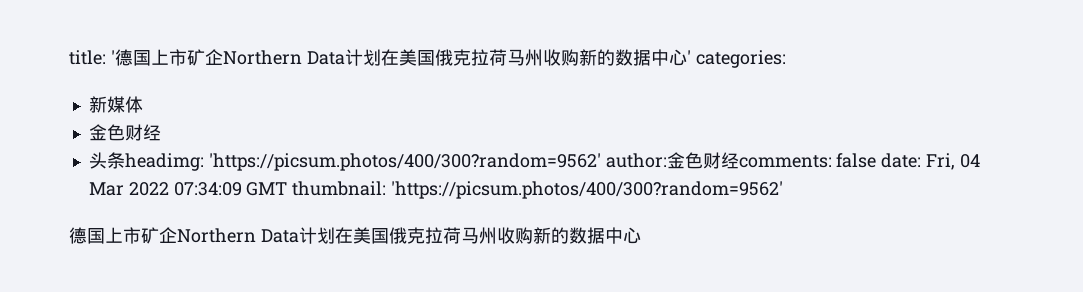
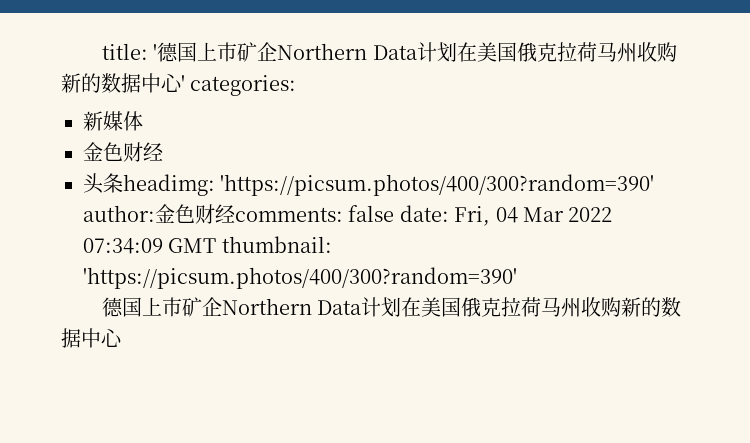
[208,153,601,171] 'https://picsum.photos/400/300?random=9562' -> [220,174,655,196] 'https://picsum.photos/400/300?random=390'
[391,181,784,199] 'https://picsum.photos/400/300?random=9562' -> [83,267,517,289] 'https://picsum.photos/400/300?random=390'

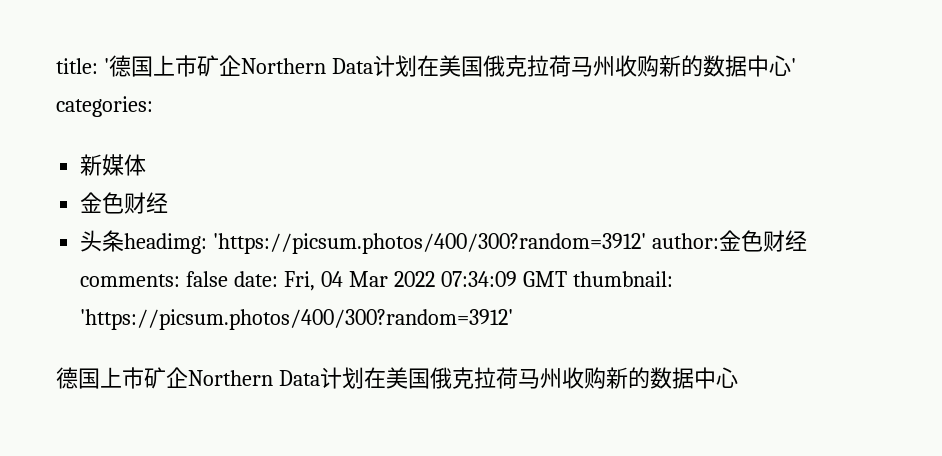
[220,174,655,196] 'https://picsum.photos/400/300?random=390' -> [213,233,647,254] 'https://picsum.photos/400/300?random=3912'
[83,267,517,289] 'https://picsum.photos/400/300?random=390' -> [80,309,514,330] 'https://picsum.photos/400/300?random=3912'

